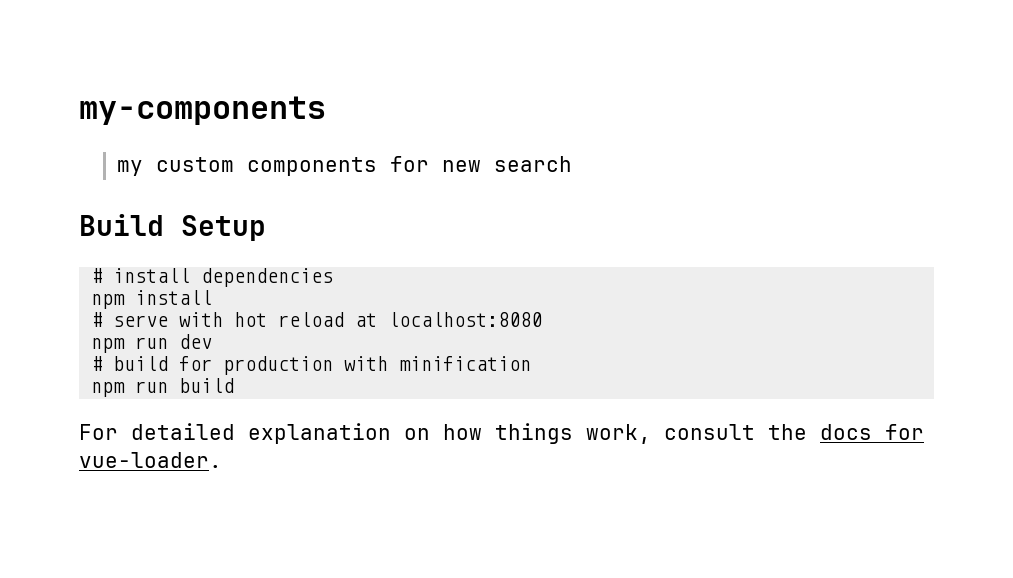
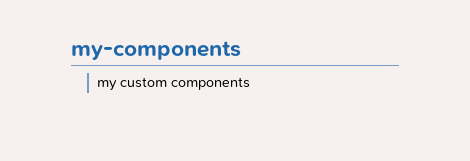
[390,156,573,172] [79,214,266,241] [91,268,334,287] [91,290,213,309] [91,312,543,327] [91,334,213,353] [91,356,532,375] [91,378,235,397] [79,423,924,444] [79,452,222,468] for new search // Build Setup // # install dependencies // npm install // # serve with hot reload at localhost:8080 // npm run dev // # build for production with minification // npm run build // For detailed explanation on how things work, consult the docs for vue-loader. -> (250, 83) none

